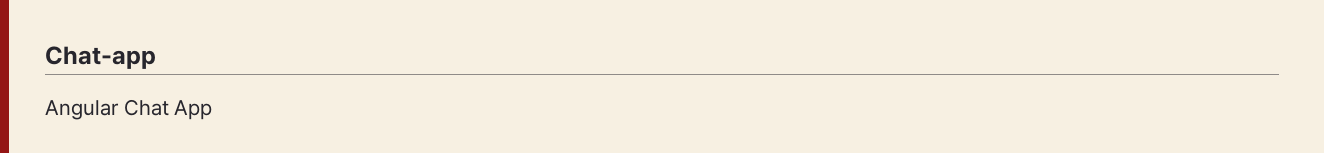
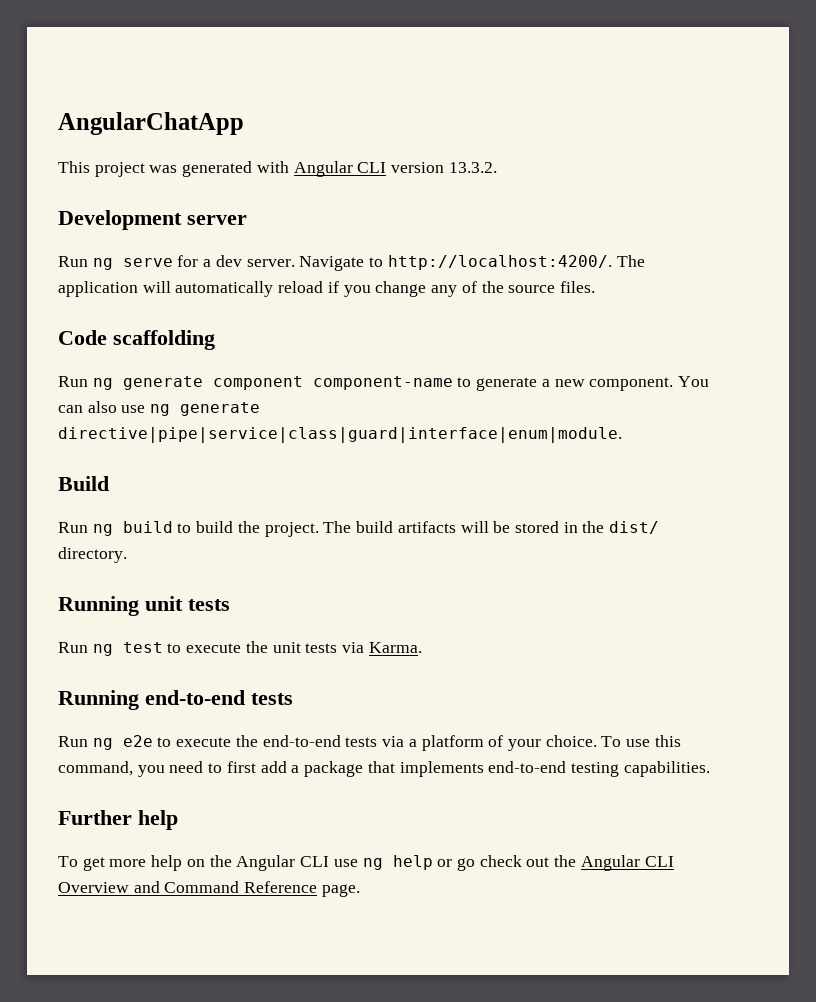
[45,46,156,69] [45,99,213,120] Chat-app // Angular Chat App -> [58,112,244,135] [58,161,497,177] [58,210,247,230] [58,255,645,271] [58,281,595,297] [58,330,215,350] [58,376,710,391] [58,401,261,416] [58,427,622,443] [58,476,109,491] [58,521,660,537] [58,547,127,563] [58,596,230,616] [58,641,422,656] [58,690,293,710] [58,735,681,751] [58,761,710,777] [58,810,178,830] [58,855,674,871] [58,881,360,897] AngularChatApp // This project was generated with Angular CLI version 13.3.2. // Development server // Run ng serve for a dev server. Navigate to http://localhost:4200/. The application will automatically reload if you change any of the source files. // Code scaffolding // Run ng generate component component-name to generate a new component. You can also use ng generate directive|pipe|service|class|guard|interface|enum|module. // Build // Run ng build to build the project. The build artifacts will be stored in the dist/ directory. // Running unit tests // Run ng test to execute the unit tests via Karma. // Running end-to-end tests // Run ng e2e to execute the end-to-end tests via a platform of your choice. To use this command, you need to first add a package that implements end-to-end testing capabilities. // Further help // To get more help on the Angular CLI use ng help or go check out the Angular CLI Overview and Command Reference page.

